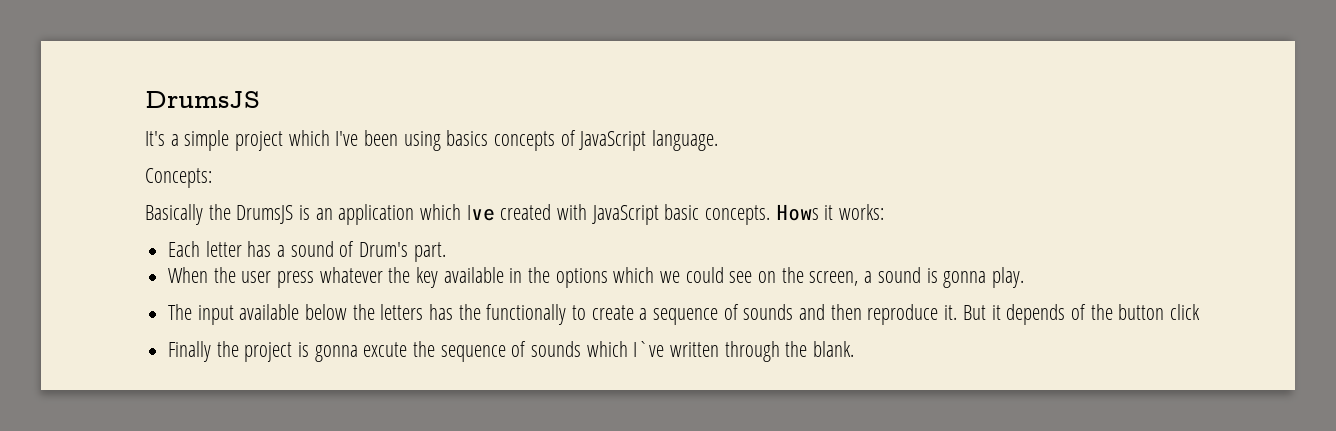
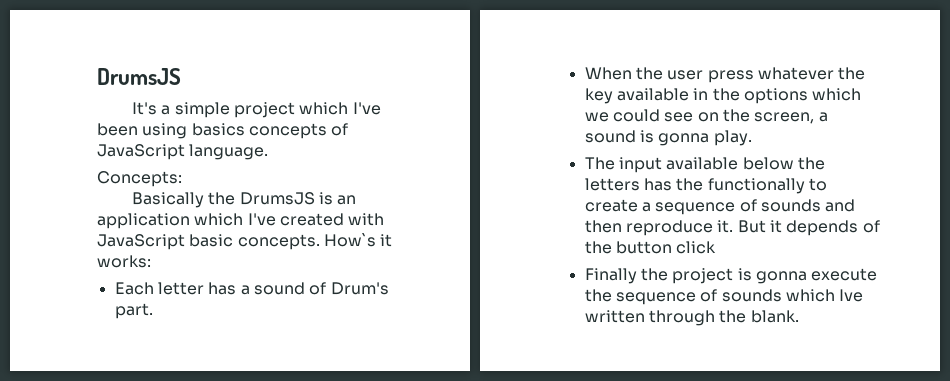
[466,205,495,221] Ive -> [247,213,276,226] I've
[775,204,819,221] Hows -> [323,233,376,247] How`s
[363,342,408,357] excute -> [811,268,878,281] execute
[633,341,665,357] I`ve -> [839,289,864,302] Ive

